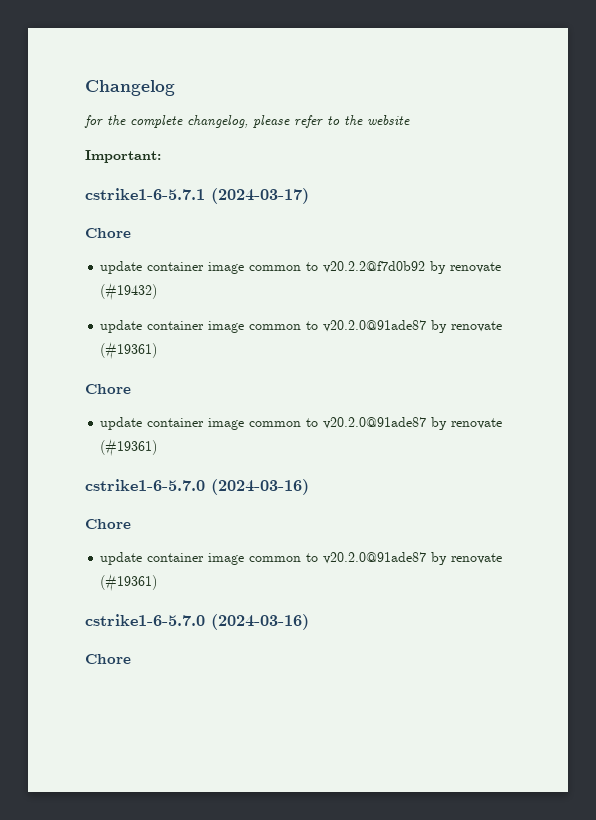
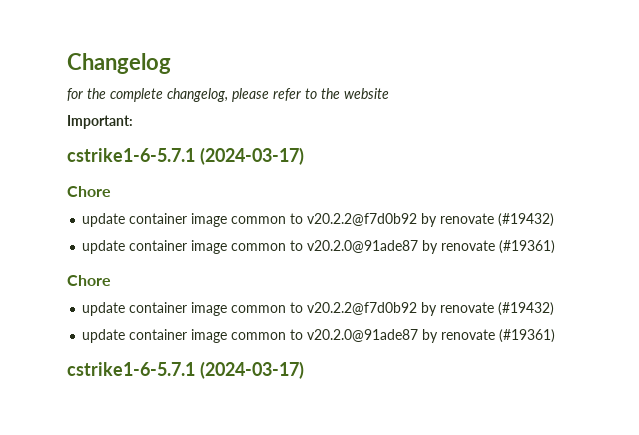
[323,417,503,430] [100,439,158,457] [85,479,309,495] [85,519,131,529] [100,552,503,565] [100,574,158,592] [85,614,309,630] [85,654,131,664] v20.2.0@91ade87 by renovate (#19361) // cstrike1-6-5.7.0 (2024-03-16) // Chore // update container image common to v20.2.0@91ade87 by renovate (#19361) // cstrike1-6-5.7.0 (2024-03-16) // Chore -> [307,302,555,316] [82,329,556,343] [67,361,304,379] v20.2.2@f7d0b92 by renovate (#19432) // update container image common to v20.2.0@91ade87 by renovate (#19361) // cstrike1-6-5.7.1 (2024-03-17)

